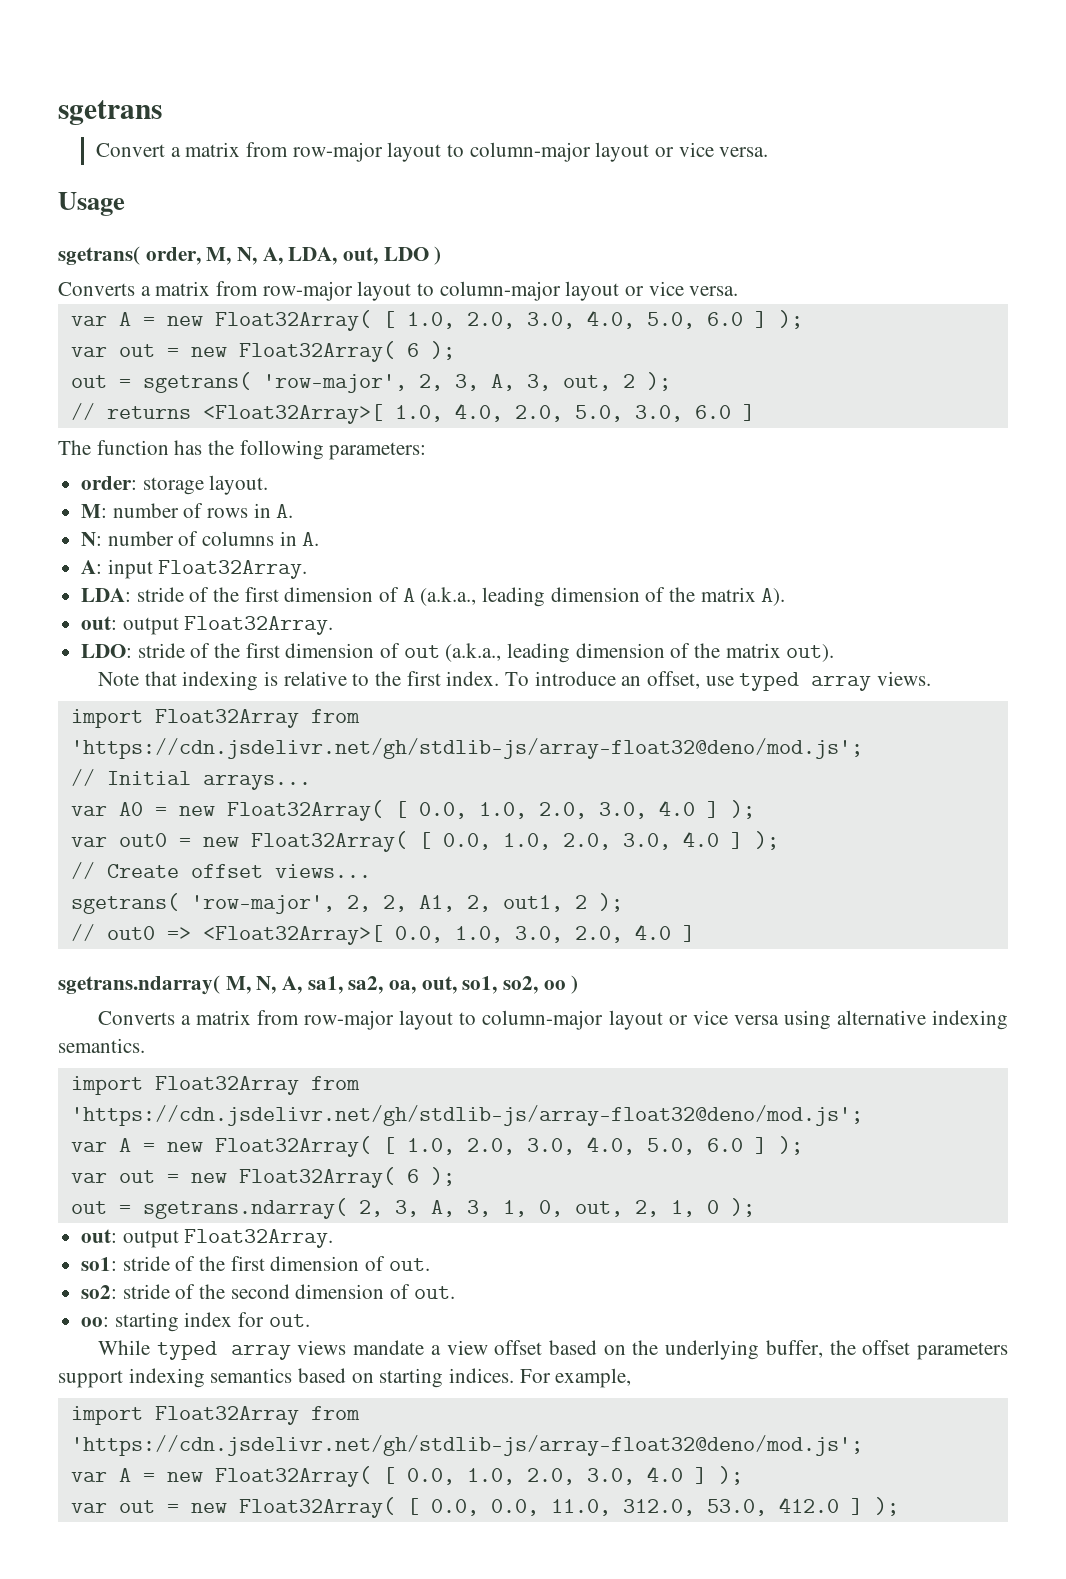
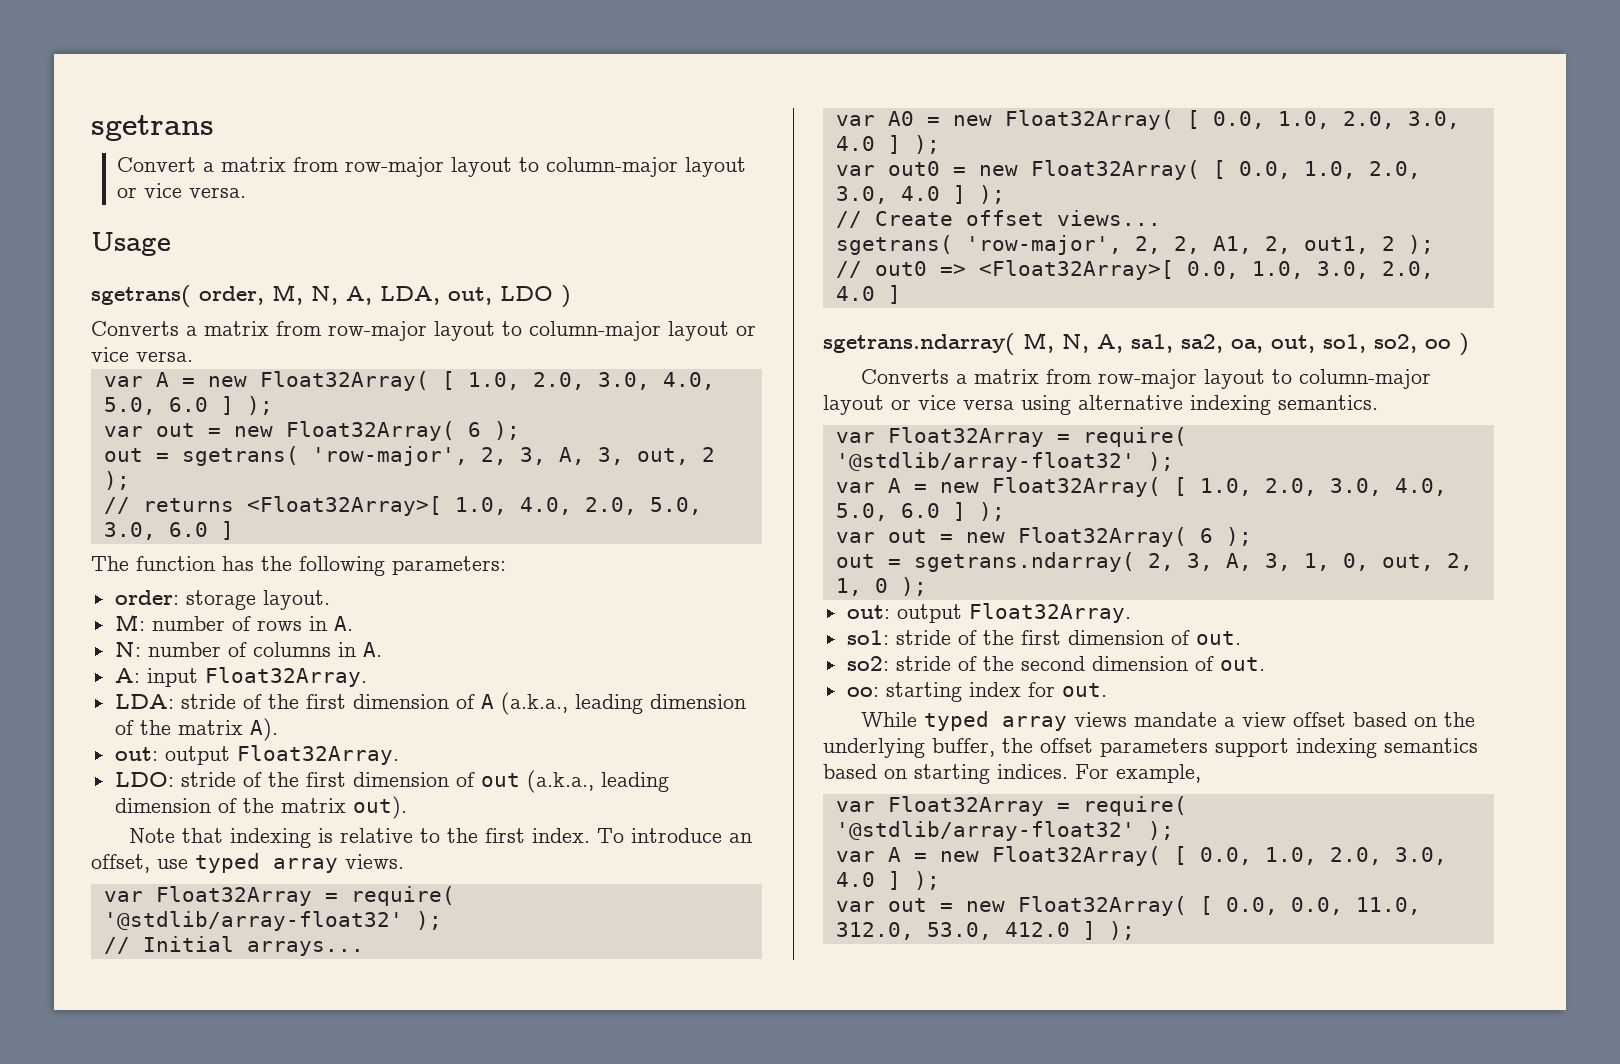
[70,709,360,728] [70,738,863,759] import Float32Array from 'https://cdn.jsdelivr.net/gh/stdlib-js/array-float32@deno/mod.js'; -> [103,886,455,906] [103,911,442,931] var Float32Array = require( '@stdlib/array-float32' );
[70,1076,360,1095] [70,1105,863,1126] import Float32Array from 'https://cdn.jsdelivr.net/gh/stdlib-js/array-float32@deno/mod.js'; -> [835,427,1187,447] [835,452,1174,472] var Float32Array = require( '@stdlib/array-float32' );
[70,1406,360,1425] [70,1435,863,1456] import Float32Array from 'https://cdn.jsdelivr.net/gh/stdlib-js/array-float32@deno/mod.js'; -> [835,796,1187,816] [835,821,1174,841] var Float32Array = require( '@stdlib/array-float32' );

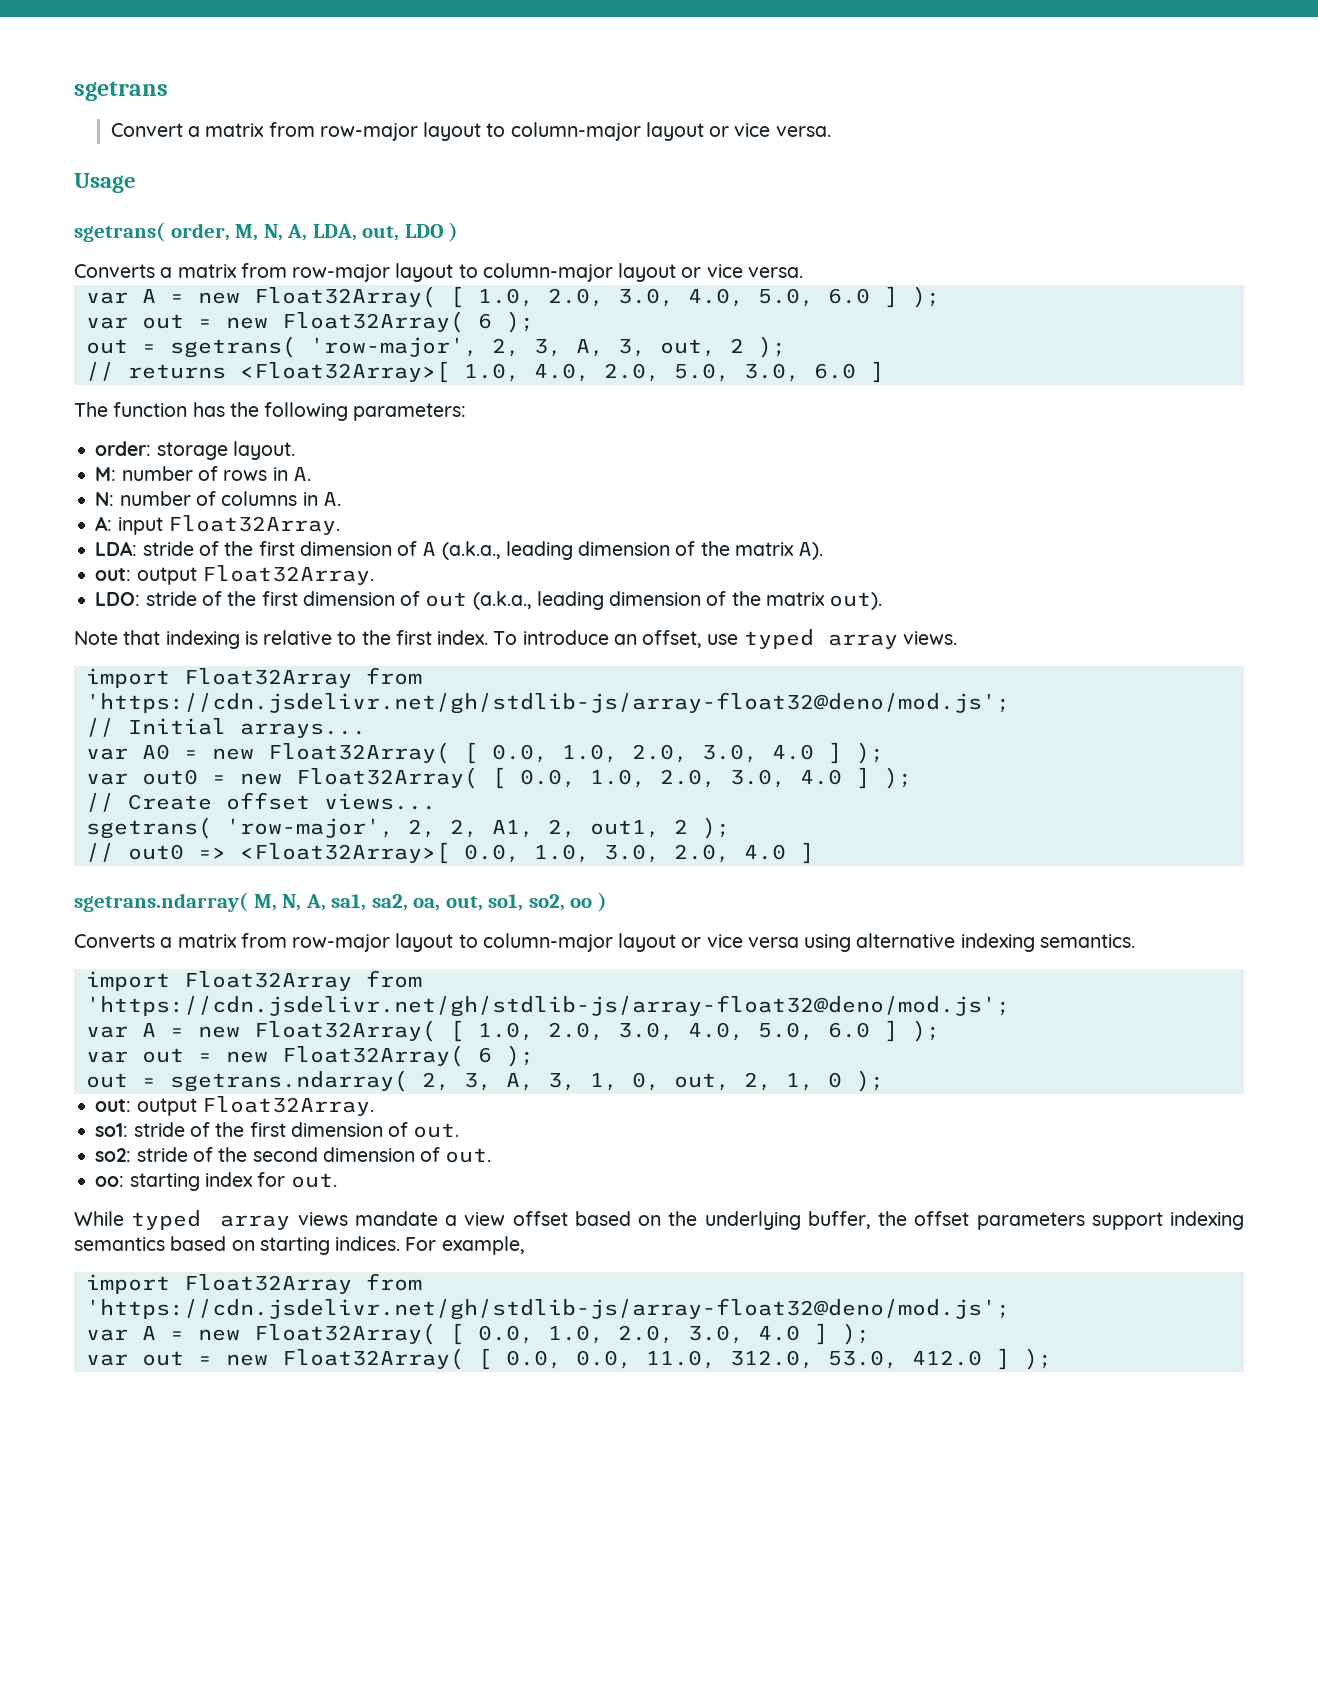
[103,886,455,906] [103,911,442,931] var Float32Array = require( '@stdlib/array-float32' ); -> [85,667,422,688] [85,692,1010,714] import Float32Array from 'https://cdn.jsdelivr.net/gh/stdlib-js/array-float32@deno/mod.js';
[835,427,1187,447] [835,452,1174,472] var Float32Array = require( '@stdlib/array-float32' ); -> [85,970,422,991] [85,995,1010,1017] import Float32Array from 'https://cdn.jsdelivr.net/gh/stdlib-js/array-float32@deno/mod.js';
[835,796,1187,816] [835,821,1174,841] var Float32Array = require( '@stdlib/array-float32' ); -> [85,1273,422,1294] [85,1298,1010,1320] import Float32Array from 'https://cdn.jsdelivr.net/gh/stdlib-js/array-float32@deno/mod.js';

